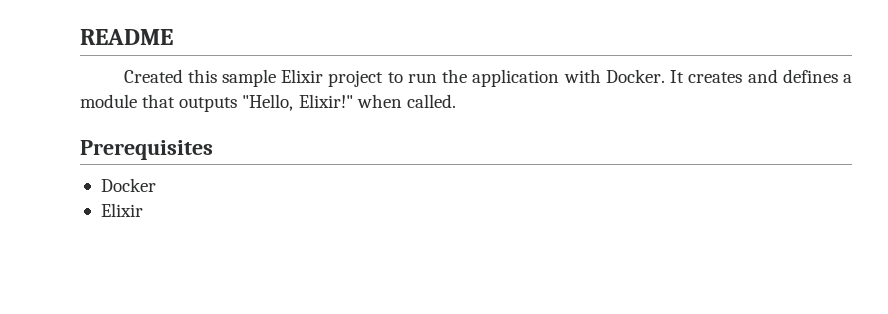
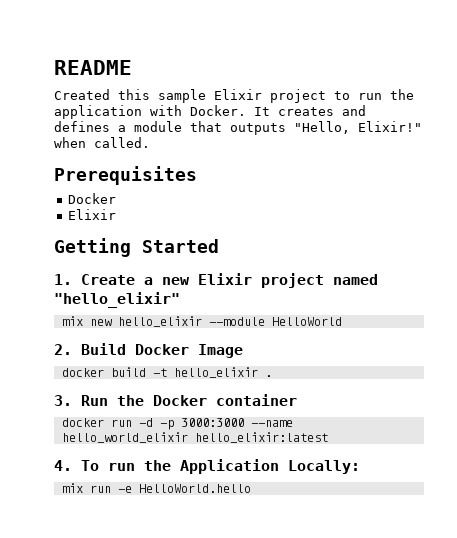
(143, 210) none -> [54,238,219,257] [54,273,378,288] [54,292,180,308] [61,316,342,327] [54,343,243,358] [61,367,272,378] [54,394,297,406] [61,418,293,430] [61,432,328,443] [54,459,360,474] [61,483,251,493] // Getting Started // 1. Create a new Elixir project named "hello_elixir" // mix new hello_elixir --module HelloWorld // 2. Build Docker Image // docker build -t hello_elixir . // 3. Run the Docker container // docker run -d -p 3000:3000 --name hello_world_elixir hello_elixir:latest // 4. To run the Application Locally: // mix run -e HelloWorld.hello

